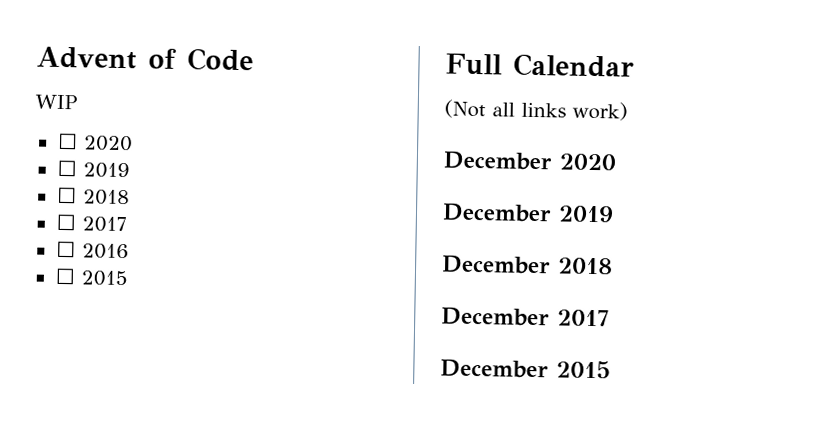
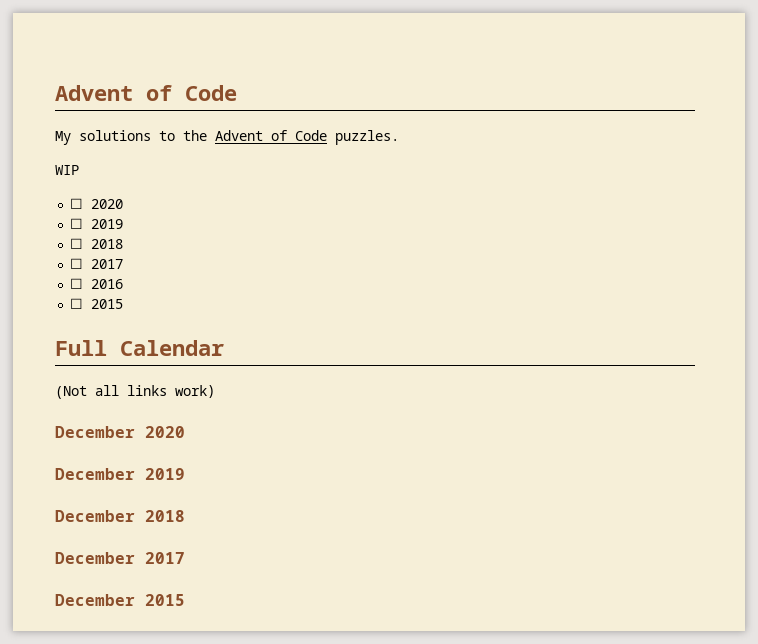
[36,46,254,72] Advent of Code -> [55,85,237,101] [55,130,399,145] Advent of Code // My solutions to the Advent of Code puzzles.

